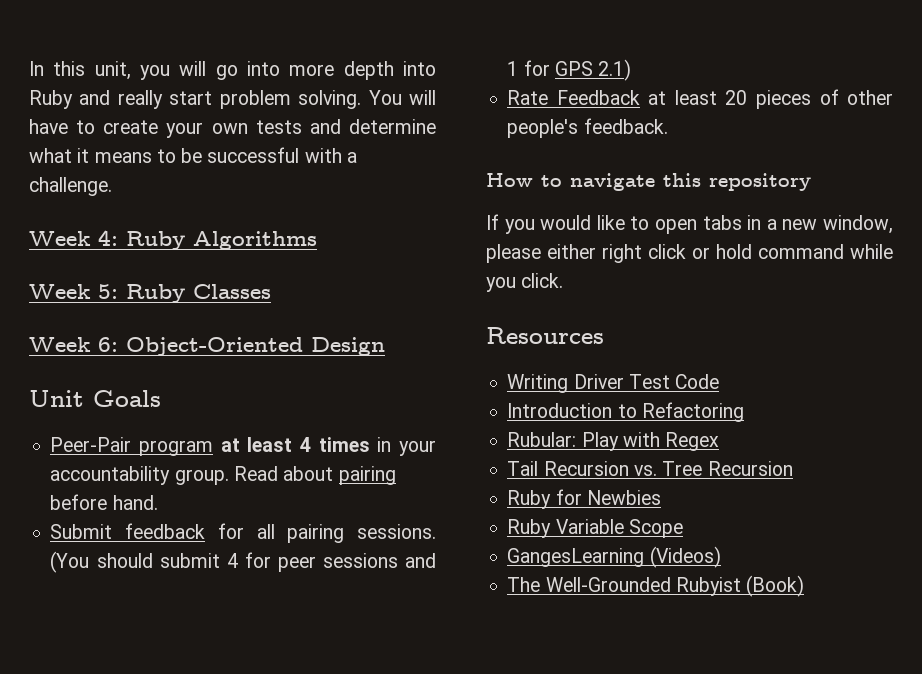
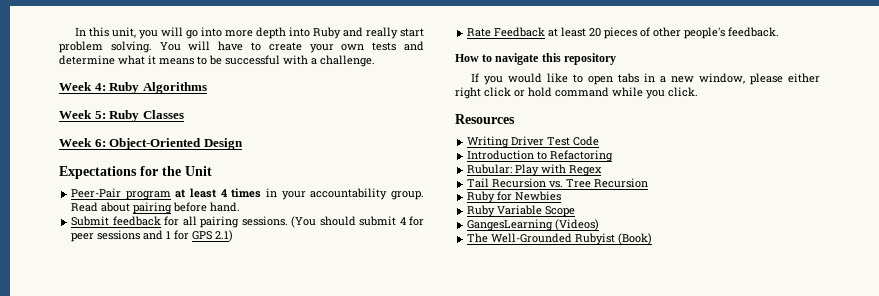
(385, 346) none -> [59,166,181,179] Expectations for the
[93,390,161,407] Goals -> (212, 171) none

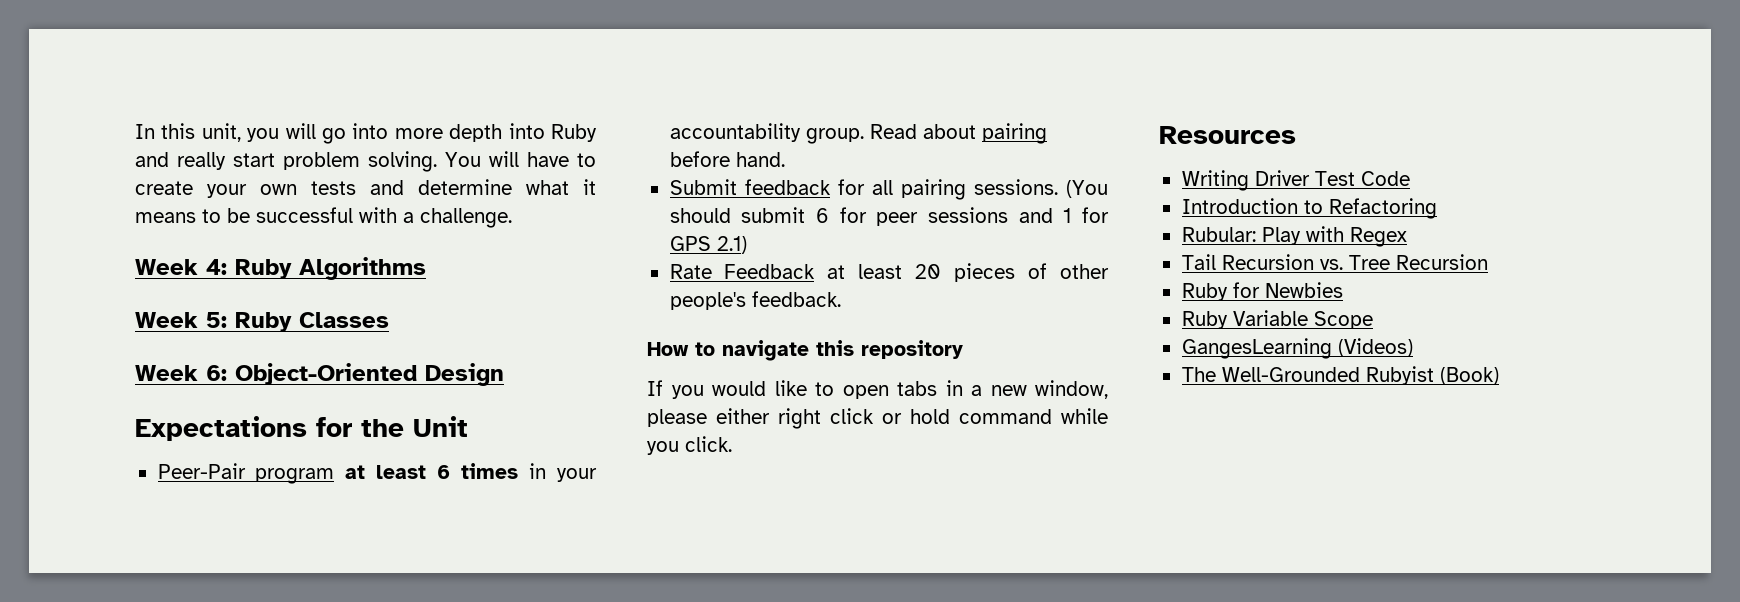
[220,189,227,197] 4 -> [437,465,451,479] 6
[399,217,406,225] 4 -> [815,208,829,223] 6

